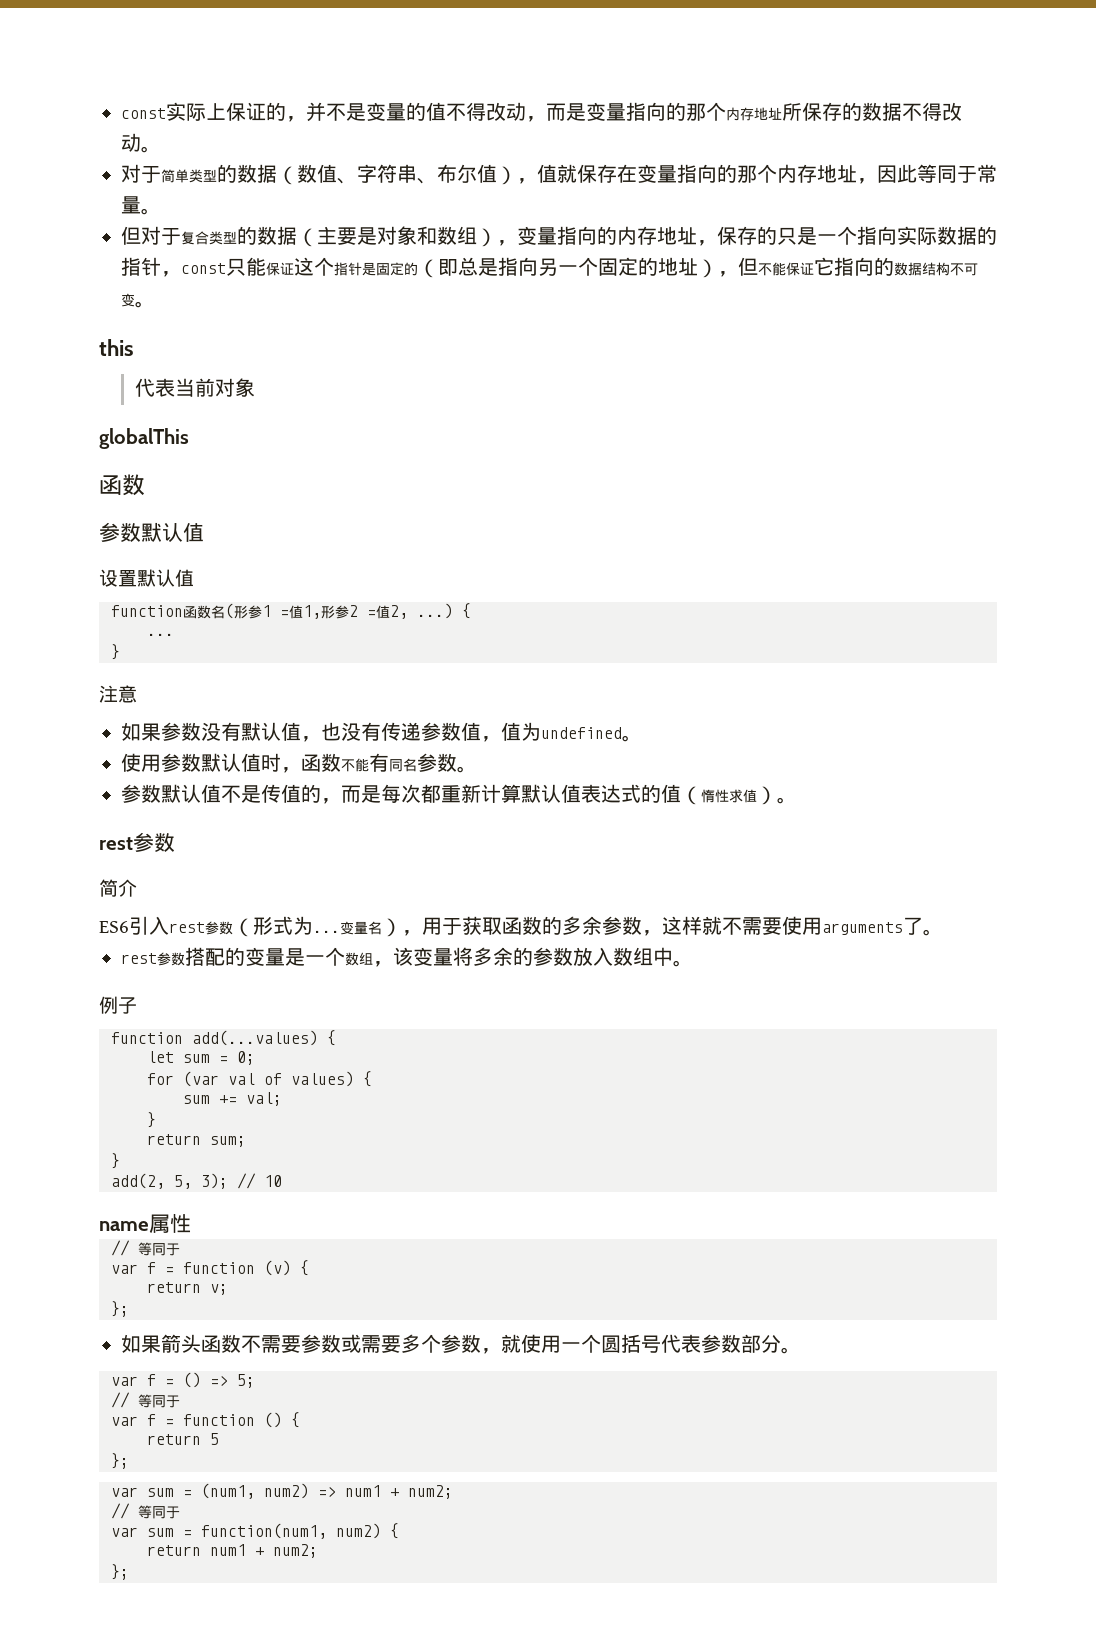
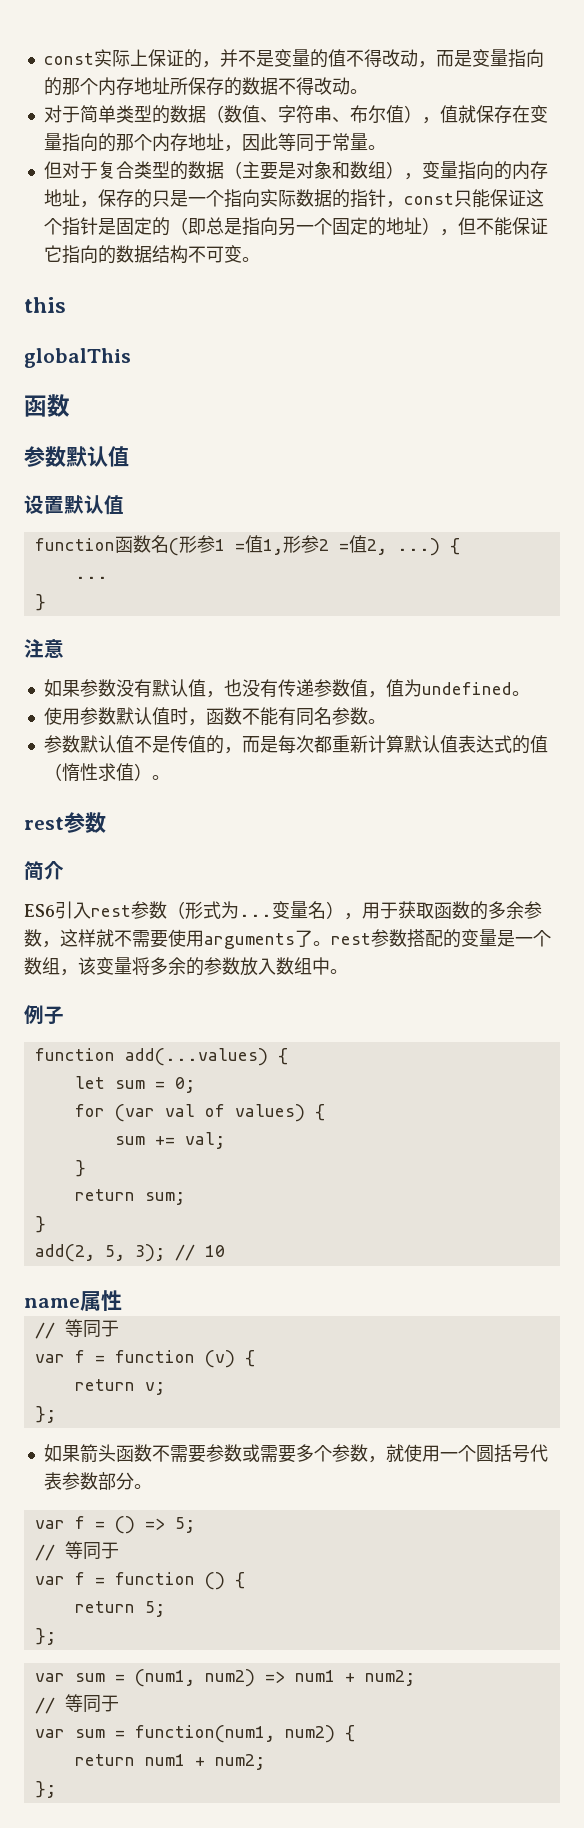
[135,378,256,397] // 代表当前对象 -> (66, 305) none
(943, 932) // -> (331, 943) none
[210,1433,219,1445] 5 -> [144,1601,165,1617] 5;

